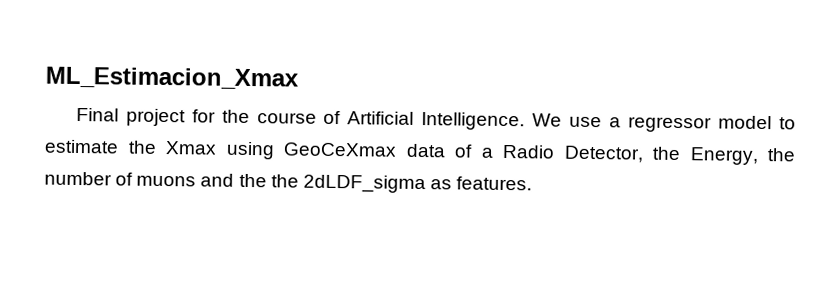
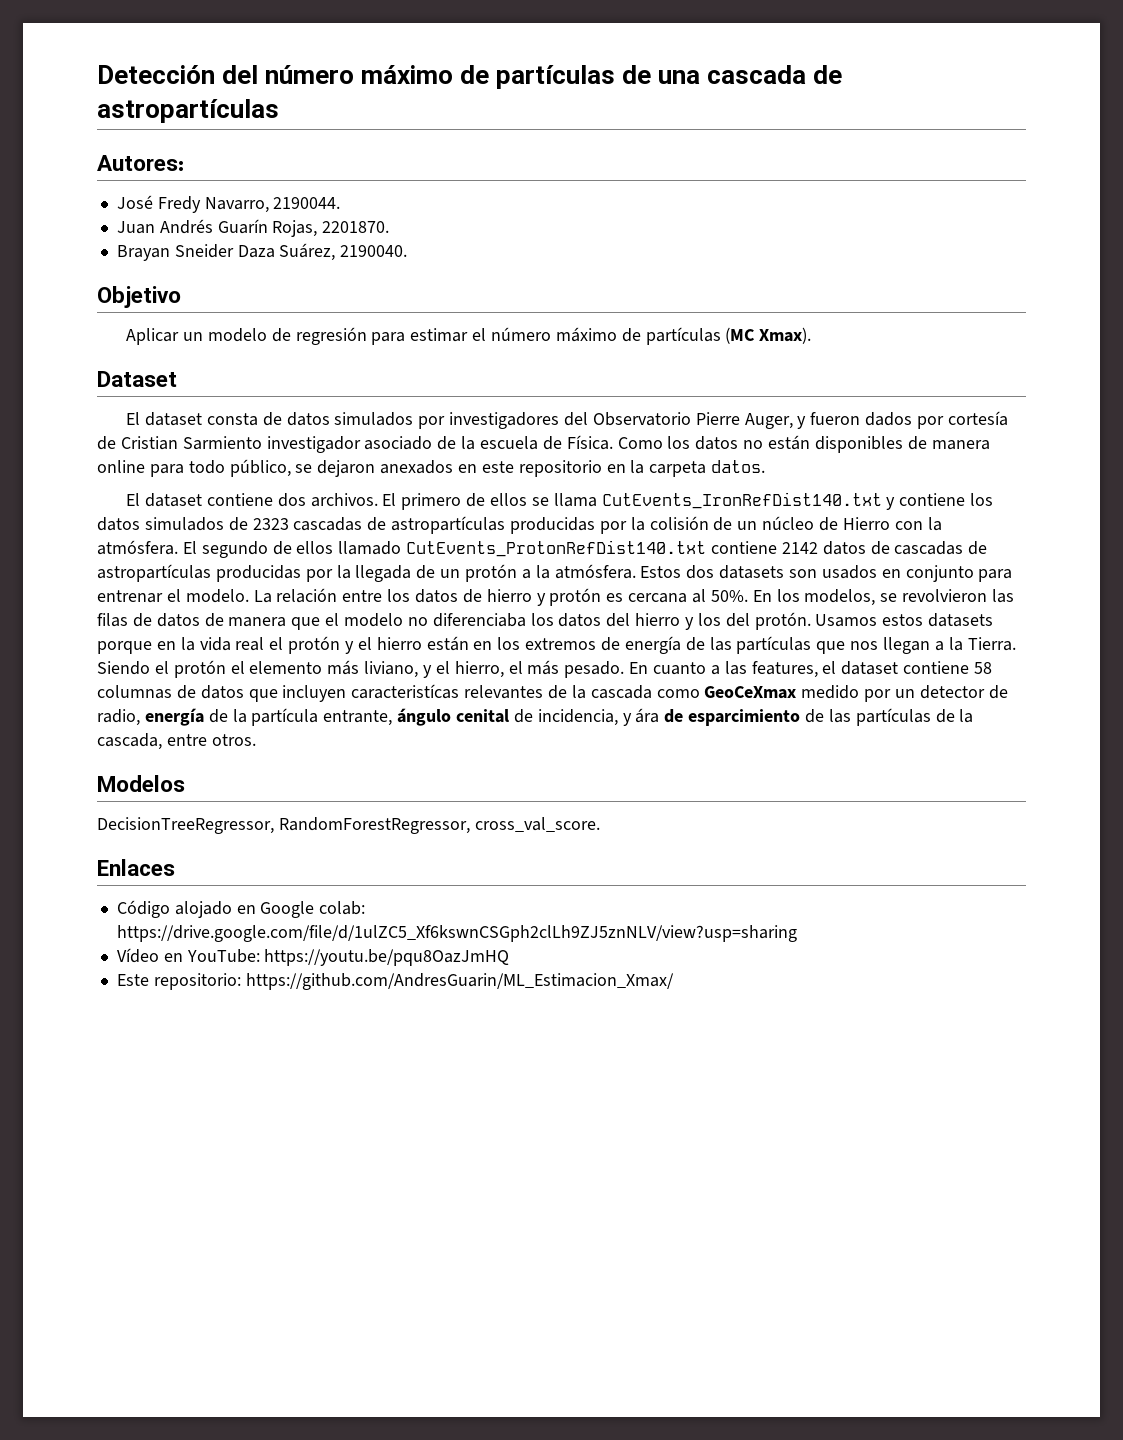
[45,66,299,90] [75,107,797,133] [44,139,796,165] [44,171,533,194] ML_Estimacion_Xmax // Final project for the course of Artificial Intelligence. We use a regressor model to estimate the Xmax using GeoCeXmax data of a Radio Detector, the Energy, the number of muons and the the 2dLDF_sigma as features. -> [97,65,843,89] [97,99,279,123] [97,155,184,171] [116,195,341,213] [116,219,390,237] [116,243,408,261] [97,286,181,308] [126,327,812,345] [97,371,177,387] [126,411,1008,429] [97,435,990,453] [97,459,766,477] [126,492,994,510] [97,516,942,534] [97,540,988,558] [97,564,1013,582] [97,588,1015,606] [97,612,994,630] [97,636,1016,654] [97,660,993,678] [97,684,1008,702] [97,708,974,726] [97,733,256,750] [97,775,185,792] [97,817,600,834] [97,859,175,876] [116,900,366,918] [116,925,797,942] [116,948,510,966] [116,973,674,990] Detección del número máximo de partículas de una cascada de astropartículas // Autores: // José Fredy Navarro, 2190044. // Juan Andrés Guarín Rojas, 2201870. // Brayan Sneider Daza Suárez, 2190040. // Objetivo // Aplicar un modelo de regresión para estimar el número máximo de partículas (MC Xmax). // Dataset // El dataset consta de datos simulados por investigadores del Observatorio Pierre Auger, y fueron dados por cortesía de Cristian Sarmiento investigador asociado de la escuela de Física. Como los datos no están disponibles de manera online para todo público, se dejaron anexados en este repositorio en la carpeta datos. // El dataset contiene dos archivos. El primero de ellos se llama CutEvents_IronRefDist140.txt y contiene los datos simulados de 2323 cascadas de astropartículas producidas por la colisión de un núcleo de Hierro con la atmósfera. El segundo de ellos llamado CutEvents_ProtonRefDist140.txt contiene 2142 datos de cascadas de astropartículas producidas por la llegada de un protón a la atmósfera. Estos dos datasets son usados en conjunto para entrenar el modelo. La relación entre los datos de hierro y protón es cercana al 50%. En los modelos, se revolvieron las filas de datos de manera que el modelo no diferenciaba los datos del hierro y los del protón. Usamos estos datasets porque en la vida real el protón y el hierro están en los extremos de energía de las partículas que nos llegan a la Tierra. Siendo el protón el elemento más liviano, y el hierro, el más pesado. En cuanto a las features, el dataset contiene 58 columnas de datos que incluyen caracteristícas relevantes de la cascada como GeoCeXmax medido por un detector de radio, energía de la partícula entrante, ángulo cenital de incidencia, y ára de esparcimiento de las partículas de la cascada, entre otros. // Modelos // DecisionTreeRegressor, RandomForestRegressor, cross_val_score. // Enlaces // Código alojado en Google colab: https://drive.google.com/file/d/1ulZC5_Xf6kswnCSGph2clLh9ZJ5znNLV/view?usp=sharing // Vídeo en YouTube: https://youtu.be/pqu8OazJmHQ // Este repositorio: https://github.com/AndresGuarin/ML_Estimacion_Xmax/

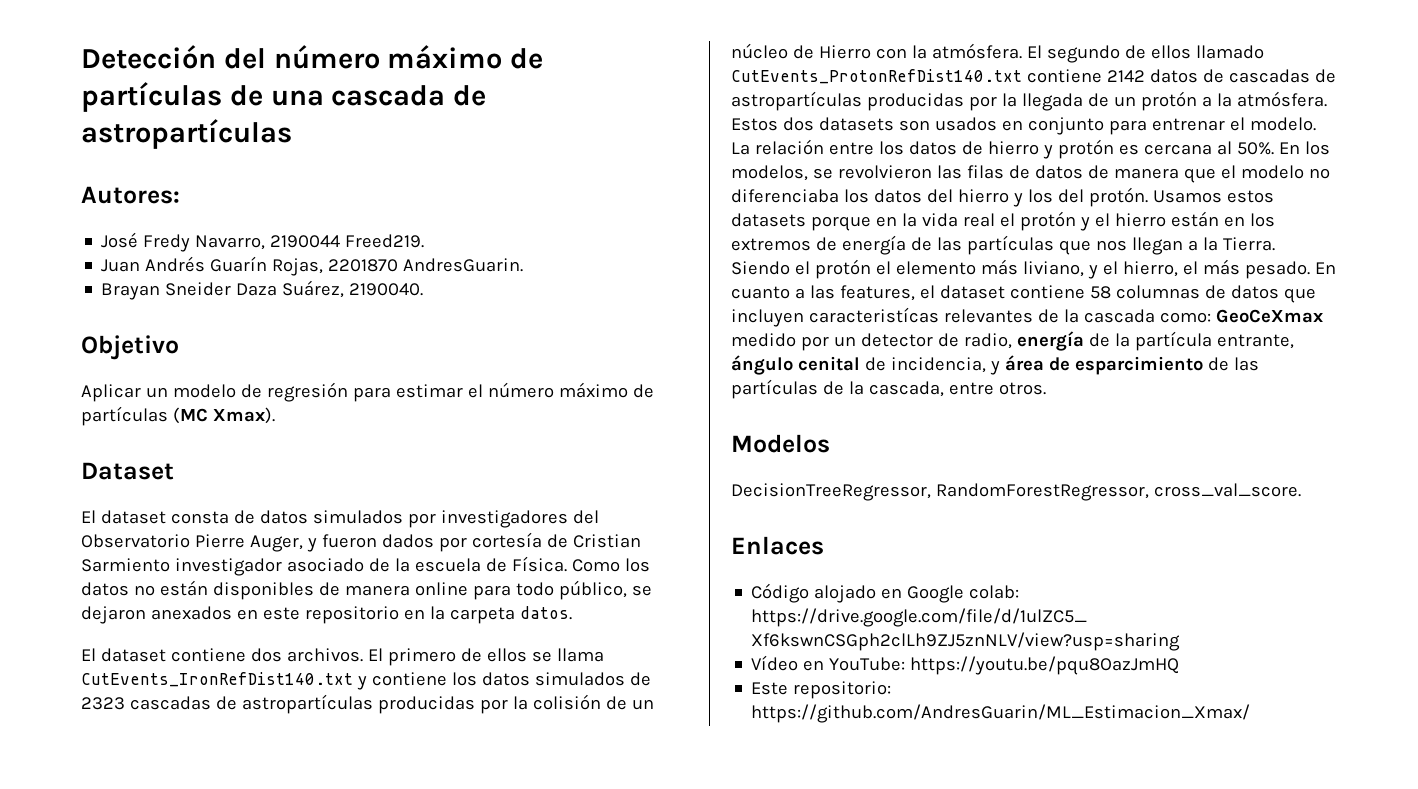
[273,197,341,209] 2190044. -> [270,234,425,248] 2190044 Freed219.
[322,221,390,233] 2201870. -> [328,258,524,272] 2201870 AndresGuarin.
[656,689,700,698] como -> [1159,312,1211,323] como:
[635,708,660,723] ára -> [1004,355,1044,371] área

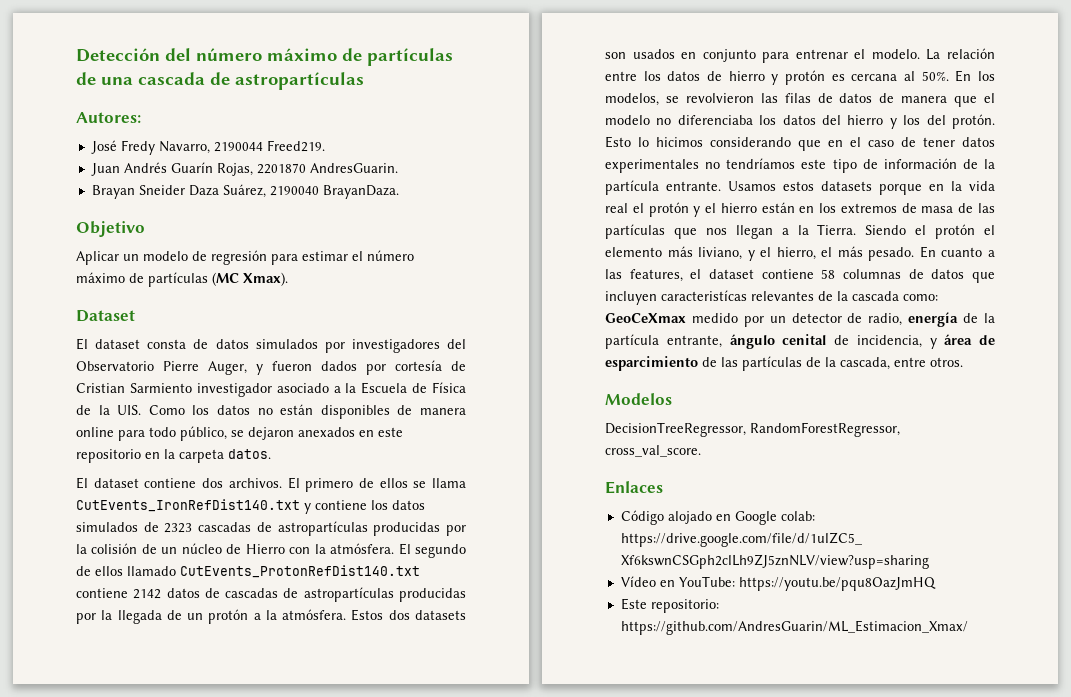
[349,283,424,296] 2190040. -> [269,185,399,199] 2190040 BrayanDaza.
[368,556,567,572] de la escuela de Física. -> [333,382,466,394] [76,405,142,415] a la Escuela de Física de la UIS.
(1148, 197) none -> [605,136,995,151] [605,158,995,173] [605,180,721,195] Esto lo hicimos considerando que en el caso de tener datos experimentales no tendríamos este tipo de información de la partícula entrante.
[841,235,906,255] energía -> [921,206,954,213] masa

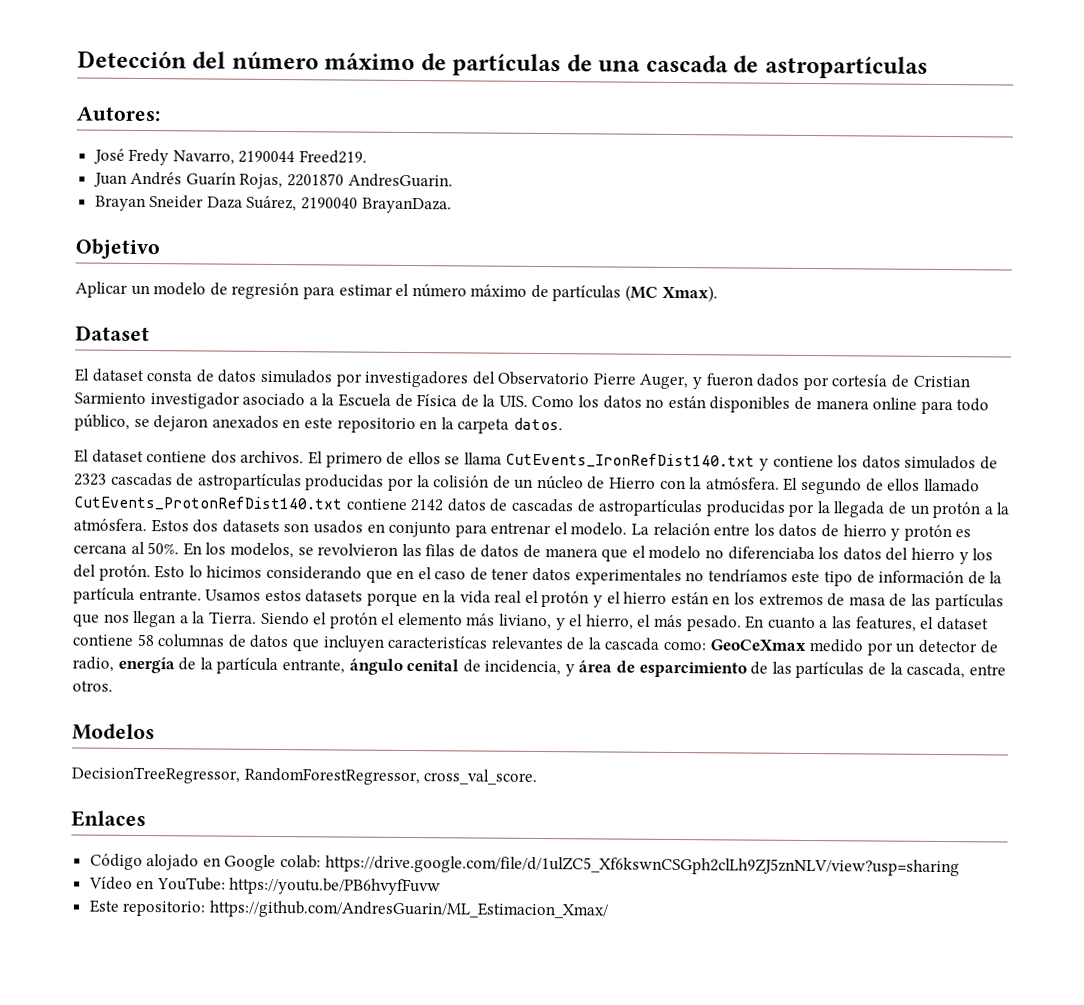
[738,577,936,591] https://youtu.be/pqu8OazJmHQ -> [229,877,442,896] https://youtu.be/PB6hvyfFuvw

